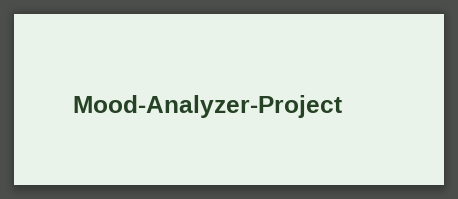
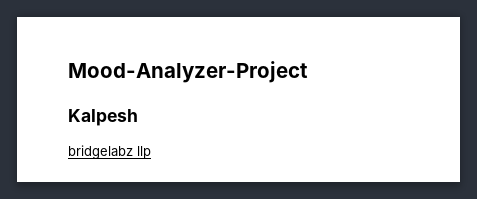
(342, 106) none -> [68,109,138,126] [68,145,151,159] // Kalpesh // bridgelabz llp

